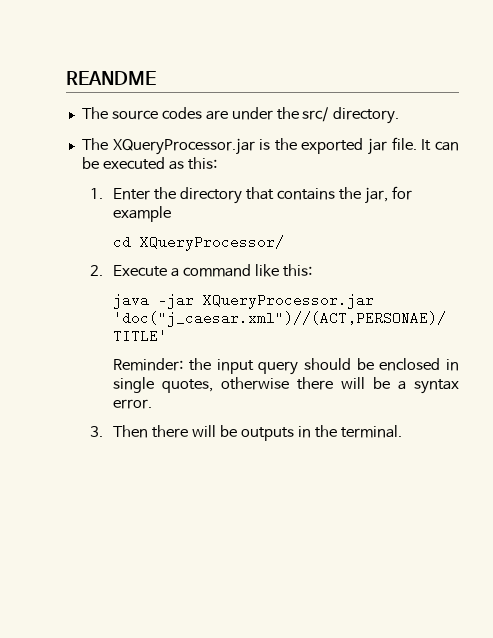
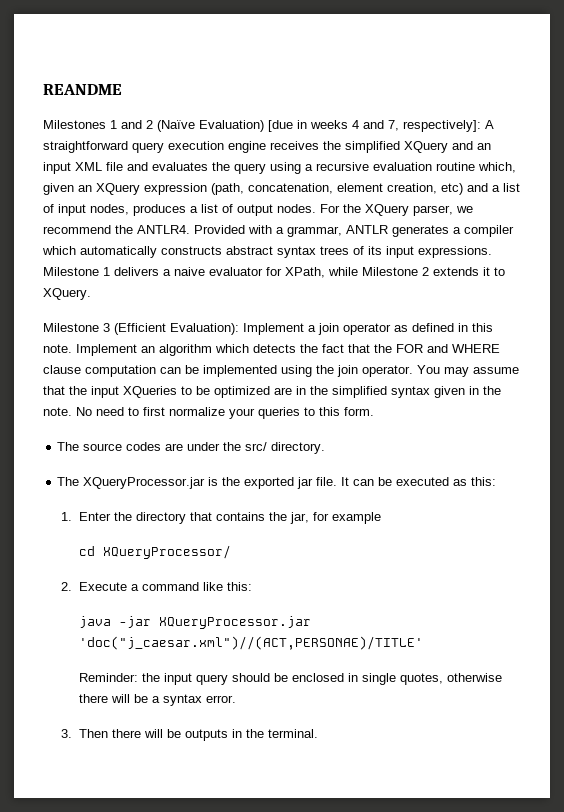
(156, 78) none -> [43,120,494,132] [43,141,491,153] [43,162,516,174] [43,183,520,195] [43,204,473,216] [43,225,514,237] [42,246,492,258] [43,267,505,278] [43,288,91,300] [43,323,493,335] [43,344,500,356] [43,365,519,377] [43,386,501,398] [43,407,374,419] // Milestones 1 and 2 (Naïve Evaluation) [due in weeks 4 and 7, respectively]: A straightforward query execution engine receives the simplified XQuery and an input XML file and evaluates the query using a recursive evaluation routine which, given an XQuery expression (path, concatenation, element creation, etc) and a list of input nodes, produces a list of output nodes. For the XQuery parser, we recommend the ANTLR4. Provided with a grammar, ANTLR generates a compiler which automatically constructs abstract syntax trees of its input expressions. Milestone 1 delivers a naive evaluator for XPath, while Milestone 2 extends it to XQuery. // Milestone 3 (Efficient Evaluation): Implement a join operator as defined in this note. Implement an algorithm which detects the fact that the FOR and WHERE clause computation can be implemented using the join operator. You may assume that the input XQueries to be optimized are in the simplified syntax given in the note. No need to first normalize your queries to this form.

